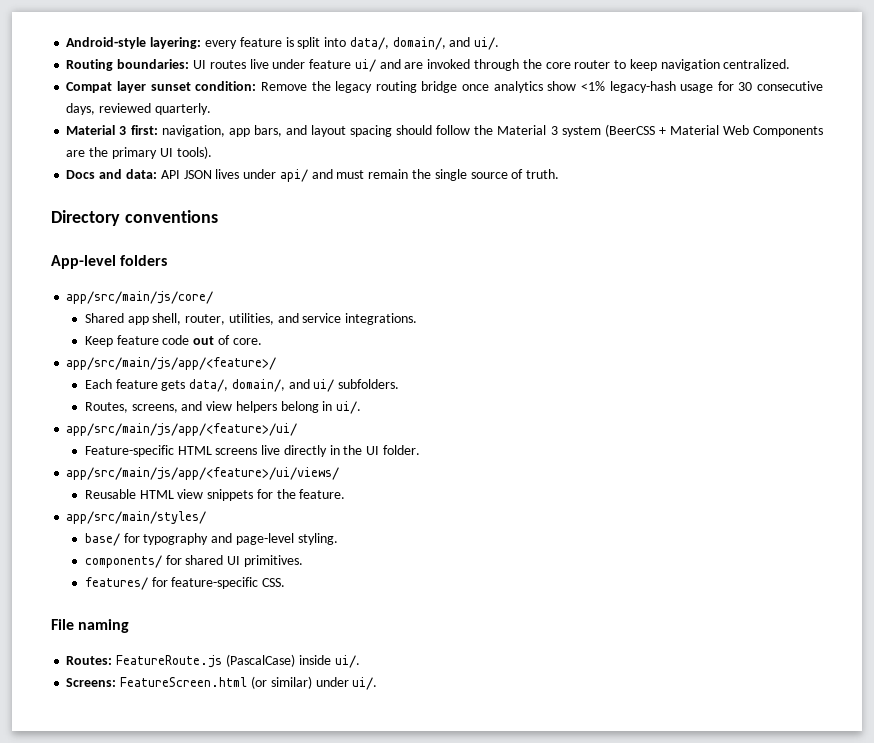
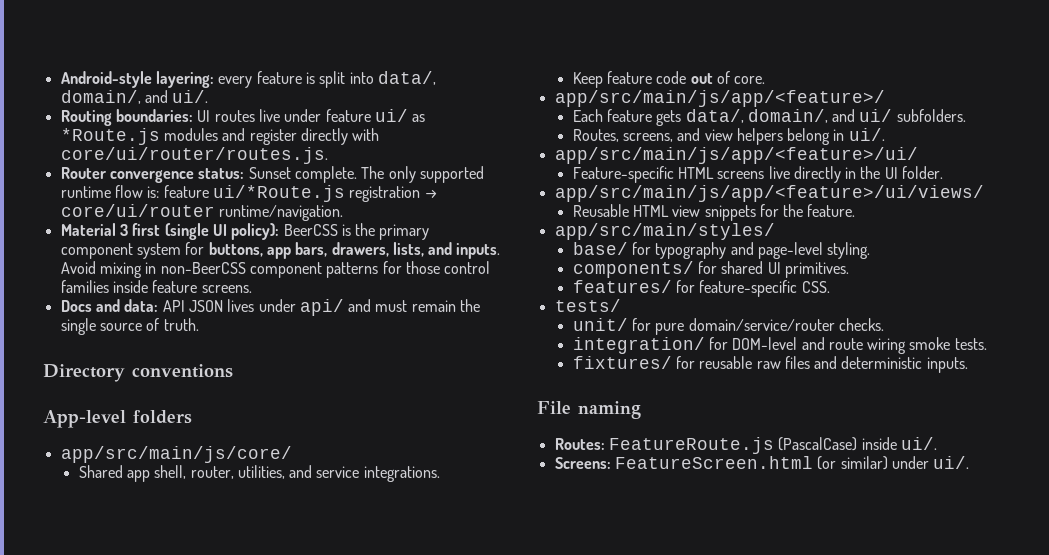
[379,59,791,71] [66,81,823,93] [66,103,211,115] [66,124,824,137] [66,146,212,159] and are invoked through the core router to keep navigation centralized. // Compat layer sunset condition: Remove the legacy routing bridge once analytics show <1% legacy-hash usage for 30 consecutive days, reviewed quarterly. // Material 3 first: navigation, app bars, and layout spacing should follow the Material 3 system (BeerCSS + Material Web Components are the primary UI tools). -> [412,114,426,122] [60,128,380,145] [60,147,328,164] [60,166,484,183] [60,185,437,202] [60,204,343,221] [60,223,430,240] [60,242,501,259] [60,261,491,278] [60,280,252,293] as *Route.js modules and register directly with core/ui/router/routes.js. // Router convergence status: Sunset complete. The only supported runtime flow is: feature ui/*Route.js registration → core/ui/router runtime/navigation. // Material 3 first (single UI policy): BeerCSS is the primary component system for buttons, app bars, drawers, lists, and inputs. Avoid mixing in non-BeerCSS component patterns for those control families inside feature screens.
(286, 582) none -> [554,299,621,312] [572,318,884,335] [572,337,987,354] [572,356,968,373] // tests/ // unit/ for pure domain/service/router checks. // integration/ for DOM-level and route wiring smoke tests. // fixtures/ for reusable raw files and deterministic inputs.

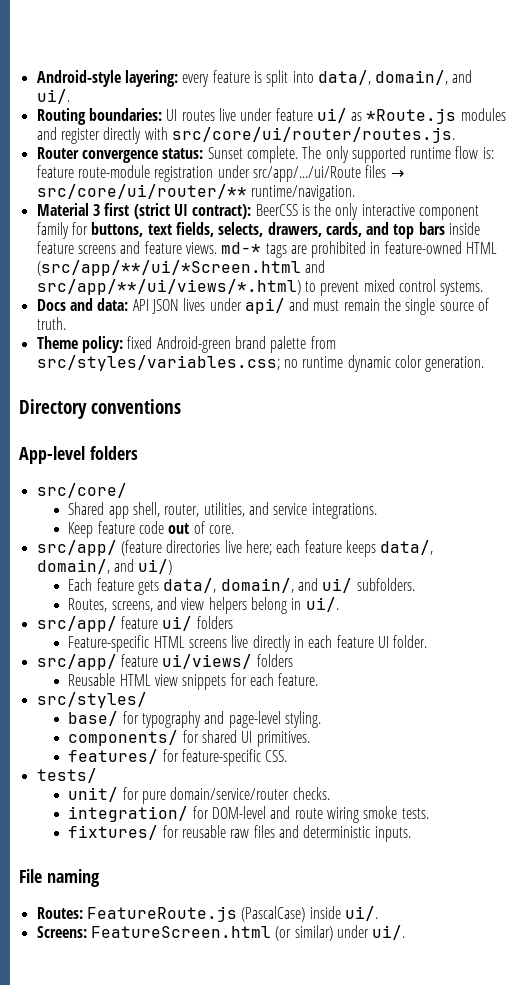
[60,147,328,164] core/ui/router/routes.js. -> [171,127,455,143] src/core/ui/router/routes.js.
[212,185,437,202] [60,204,343,221] [60,223,430,240] [60,242,501,259] [60,261,491,278] [60,280,252,293] ui/*Route.js registration → core/ui/router runtime/navigation. // Material 3 first (single UI policy): BeerCSS is the primary component system for buttons, app bars, drawers, lists, and inputs. Avoid mixing in non-BeerCSS component patterns for those control families inside feature screens. -> [77,165,404,182] [36,184,355,201] [36,203,480,220] [36,222,481,239] [36,241,498,258] [36,260,325,276] [36,279,484,296] route-module registration under src/app/.../ui/Route files → src/core/ui/router/** runtime/navigation. // Material 3 first (strict UI contract): BeerCSS is the only interactive component family for buttons, text fields, selects, drawers, cards, and top bars inside feature screens and feature views. md-* tags are prohibited in feature-owned HTML (src/app/**/ui/*Screen.html and src/app/**/ui/views/*.html) to prevent mixed control systems.
(199, 324) none -> [36,336,336,353] [36,355,485,372] // Theme policy: fixed Android-green brand palette from src/styles/variables.css; no runtime dynamic color generation.
[60,446,292,463] app/src/main/js/core/ -> [36,483,127,498] src/core/
[554,90,885,107] app/src/main/js/app/<feature>/ -> [36,540,434,557] [36,559,173,575] src/app/ (feature directories live here; each feature keeps data/, domain/, and ui/)
[554,147,918,164] app/src/main/js/app/<feature>/ui/ -> [36,616,233,632] src/app/ feature ui/ folders
[860,166,881,179] the -> [308,635,374,648] each feature
[554,185,984,202] app/src/main/js/app/<feature>/ui/views/ -> [36,654,293,670] src/app/ feature ui/views/ folders
[783,204,804,217] the -> [250,673,275,686] each
[554,223,775,240] app/src/main/styles/ -> [36,692,147,708] src/styles/

